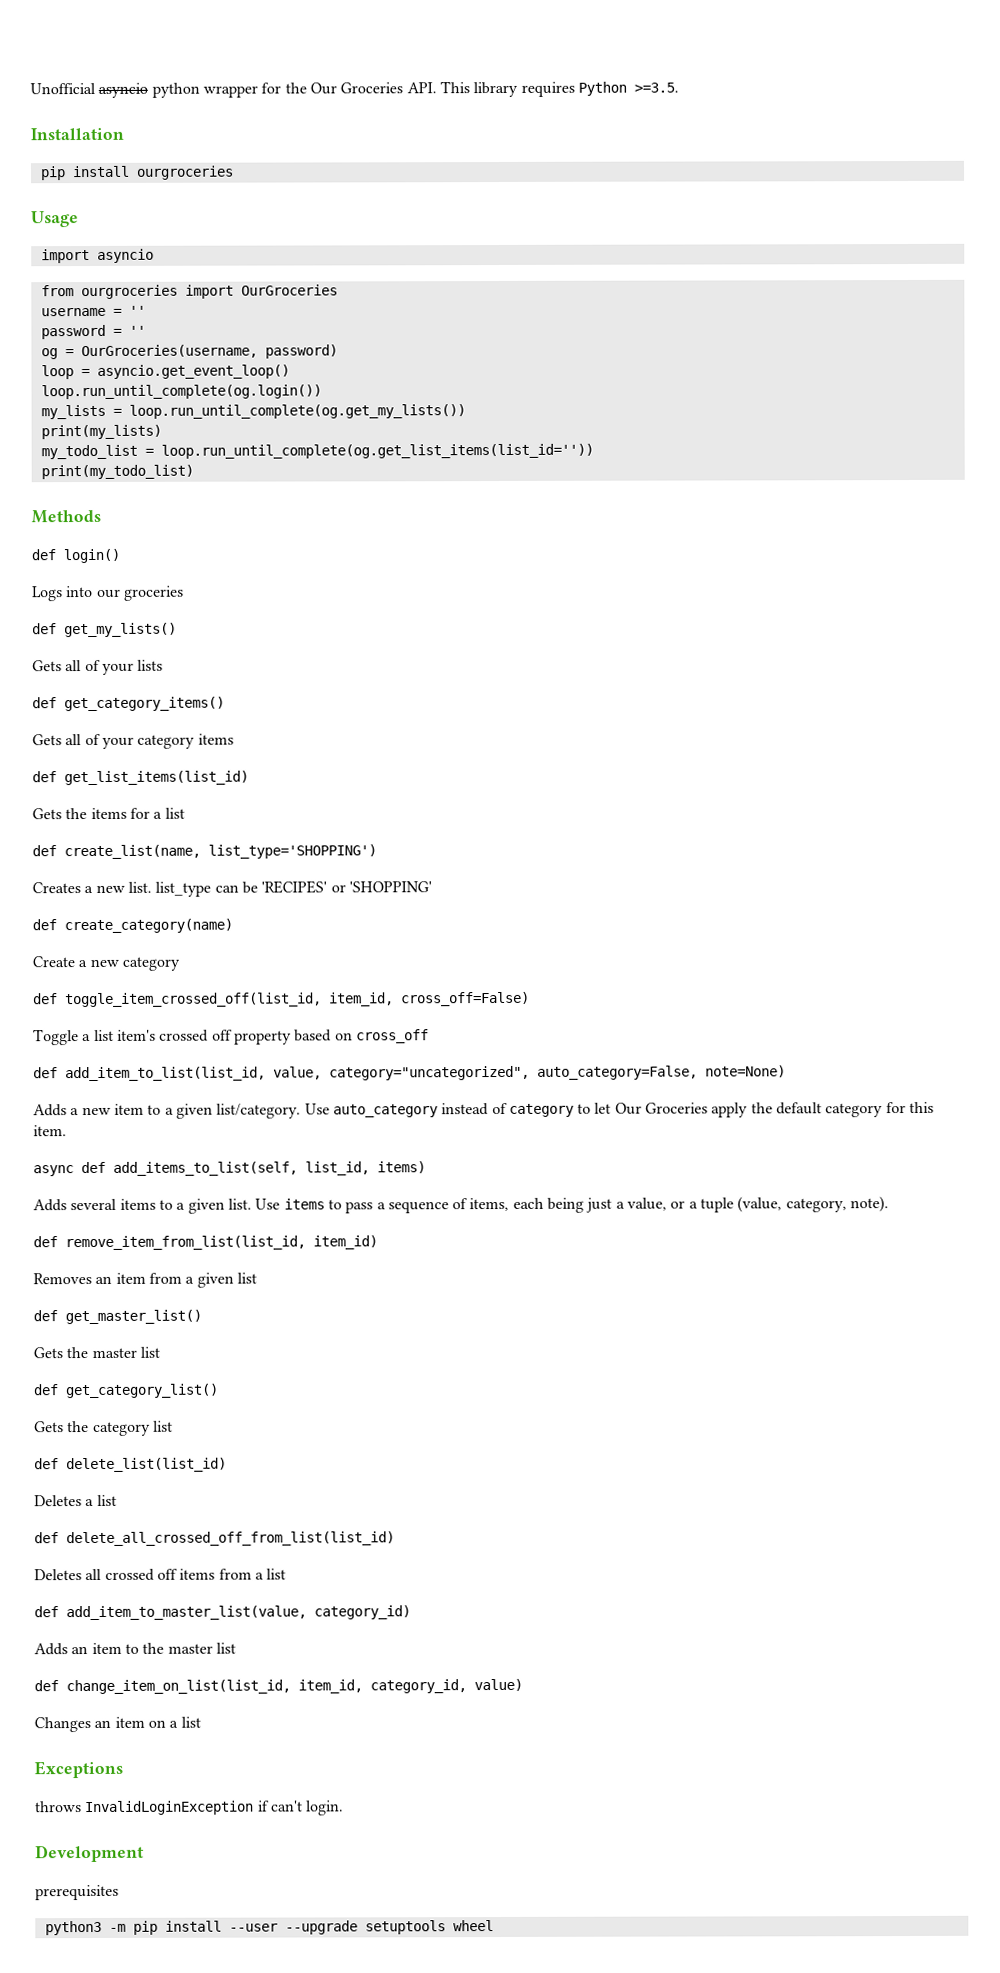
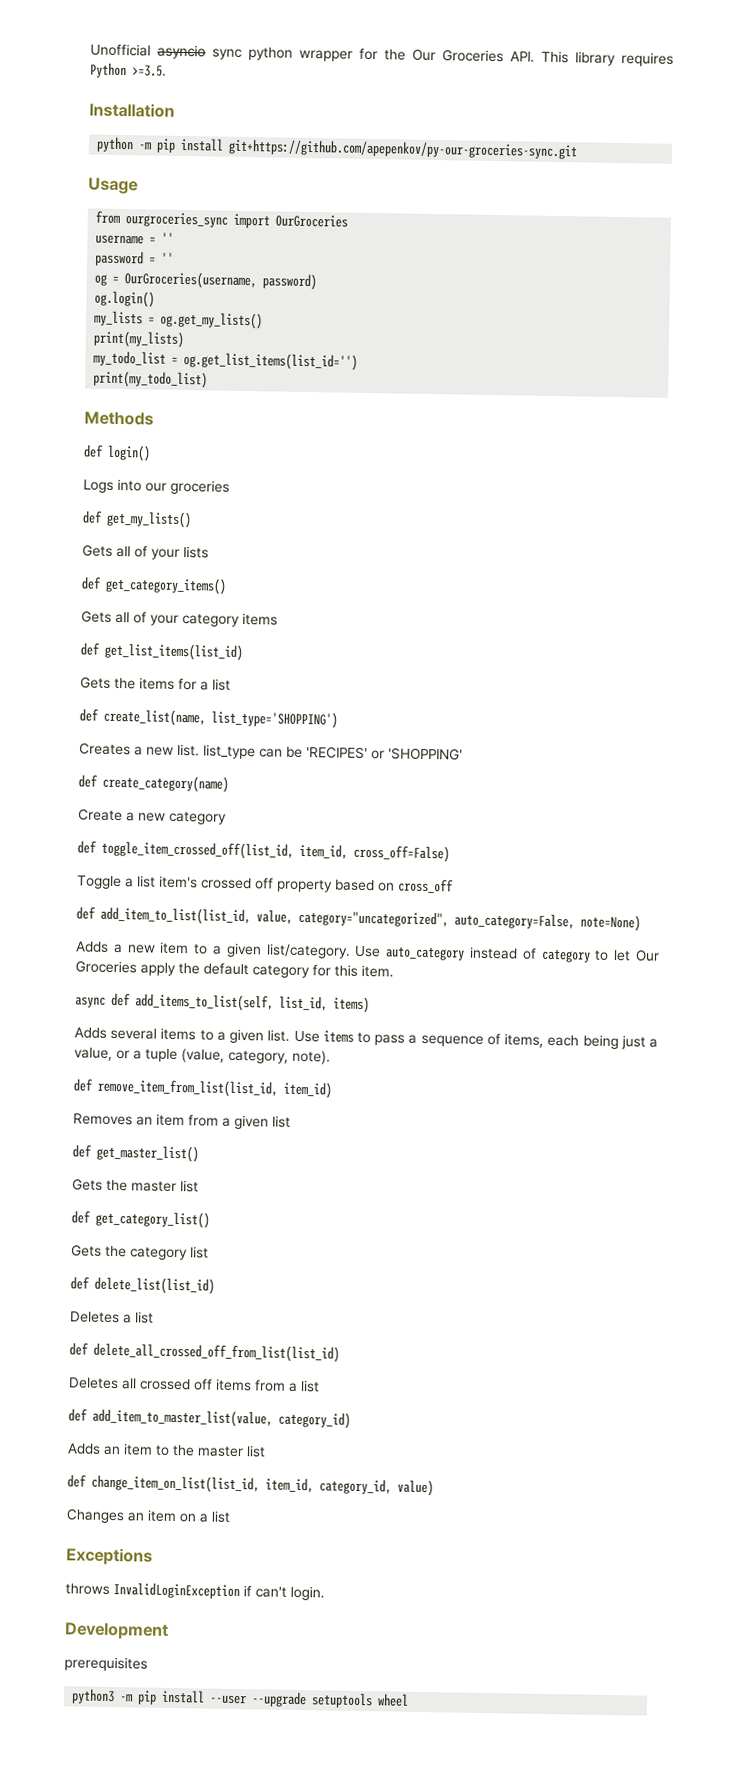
(149, 90) none -> [212,48,242,60] sync
[39,165,234,181] pip install ourgroceries -> [96,136,579,160] python -m pip install git+https://github.com/apepenkov/py-our-groceries-sync.git
[40,248,154,264] [40,284,178,300] // import asyncio // from ourgroceries -> [95,210,229,228] // from ourgroceries_sync
[40,364,290,380] [40,384,322,400] loop = asyncio.get_event_loop() // loop.run_until_complete(og.login()) -> [94,290,156,308] og.login()
[128,404,466,419] loop.run_until_complete(og.get_my_lists()) -> [160,311,264,330] og.get_my_lists()
[160,443,594,459] loop.run_until_complete(og.get_list_items(list_id='')) -> [183,352,359,371] og.get_list_items(list_id='')

